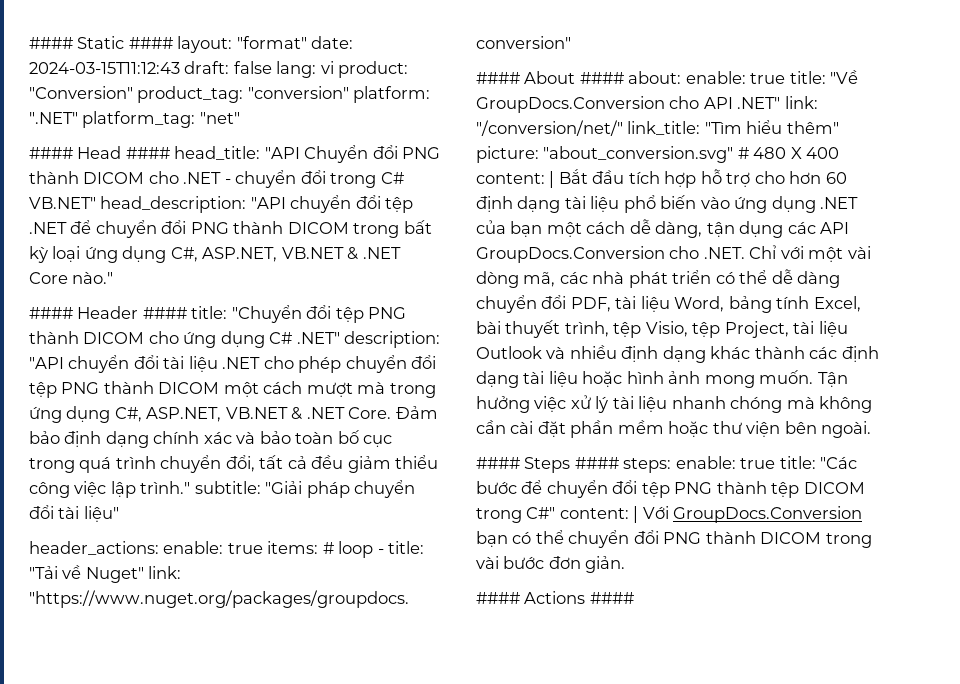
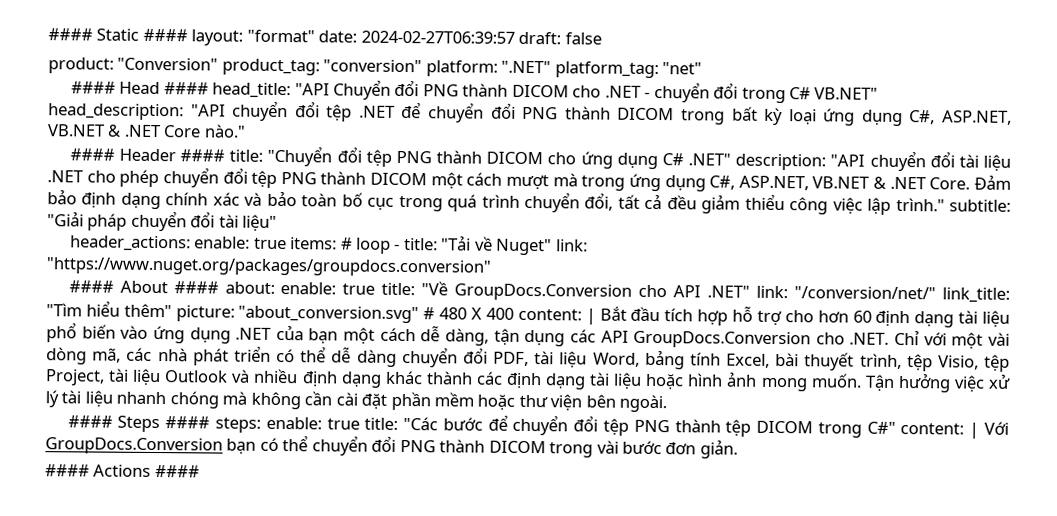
[29,62,180,74] 2024-03-15T11:12:43 -> [360,30,515,44] 2024-02-27T06:39:57
[276,61,334,78] lang: vi -> (602, 38) //

